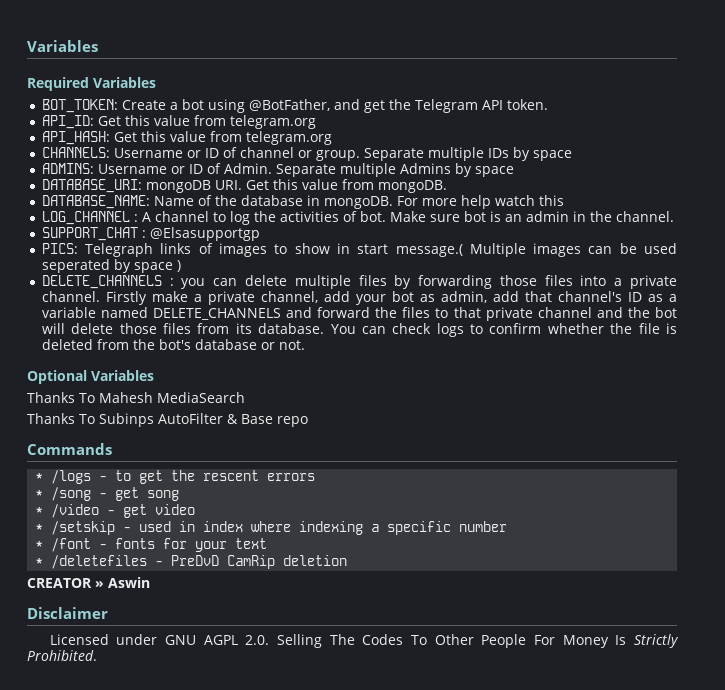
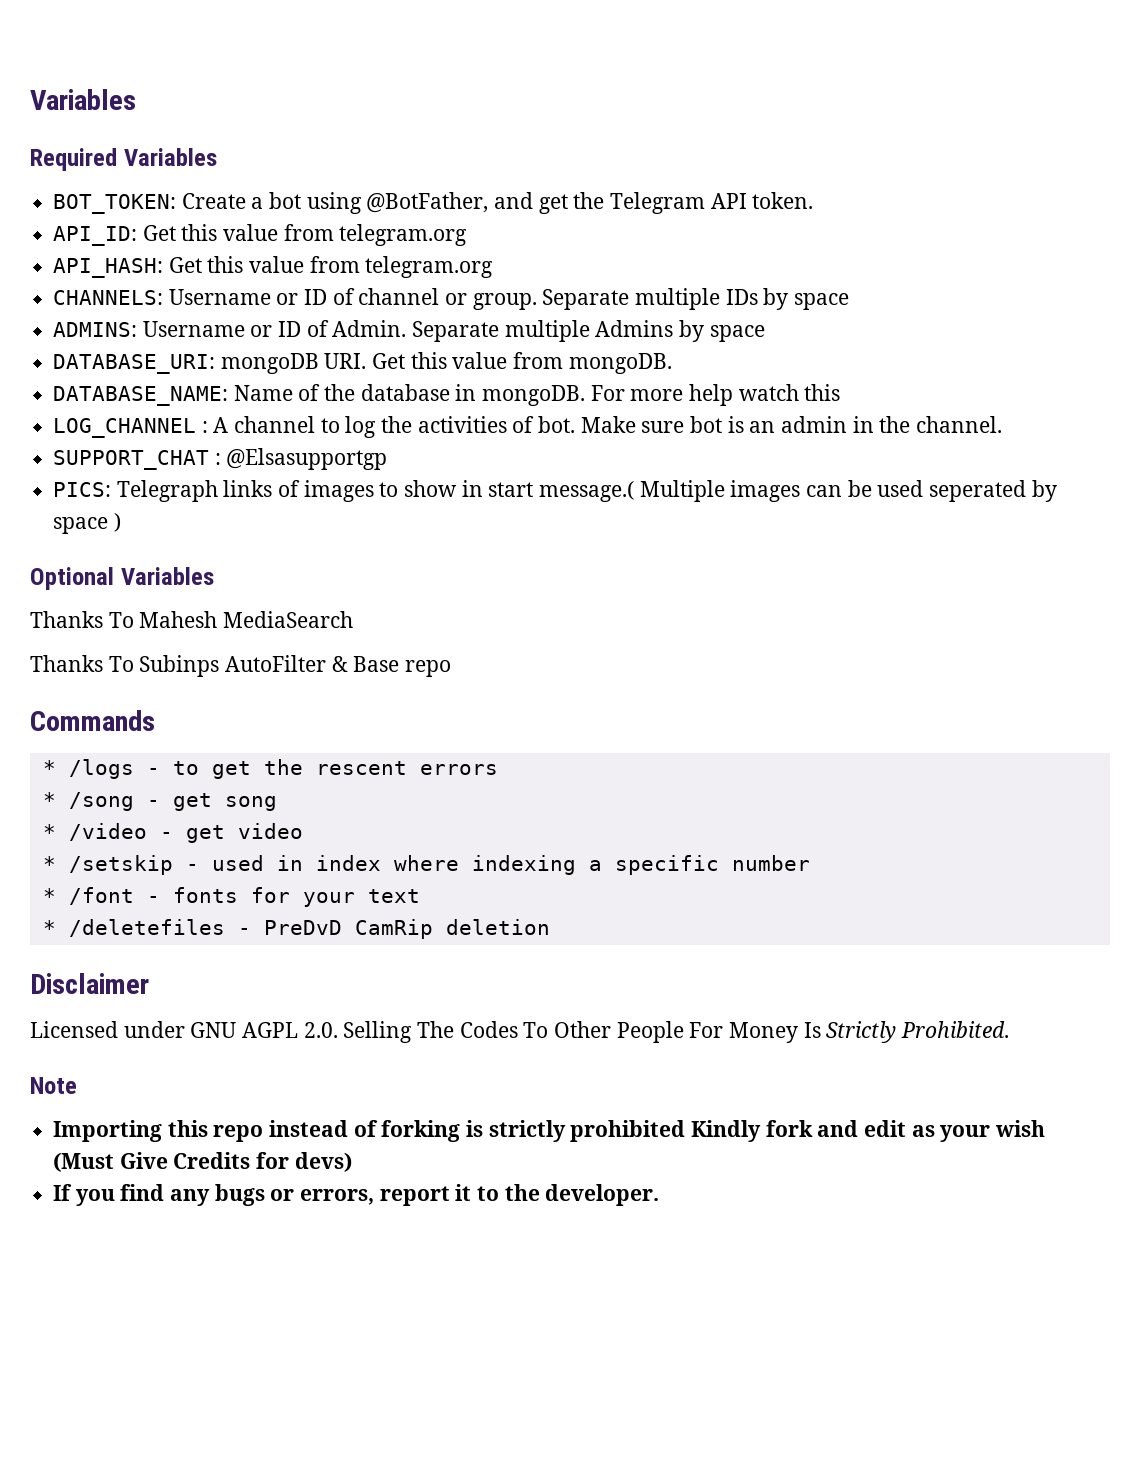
[41,275,678,289] [41,291,677,305] [41,307,677,321] [41,323,677,337] [41,339,305,350] // DELETE_CHANNELS : you can delete multiple files by forwarding those files into a private channel. Firstly make a private channel, add your bot as admin, add that channel's ID as a variable named DELETE_CHANNELS and forward the files to that private channel and the bot will delete those files from its database. You can check logs to confirm whether the file is deleted from the bot's database or not. -> (121, 522) none
[27,577,150,588] // CREATOR » Aswin -> (550, 927) none
(97, 655) none -> [30,1077,77,1094] [53,1120,1046,1142] [53,1152,352,1172] [53,1184,660,1206] // Note // Importing this repo instead of forking is strictly prohibited Kindly fork and edit as your wish (Must Give Credits for devs) // If you find any bugs or errors, report it to the developer.

